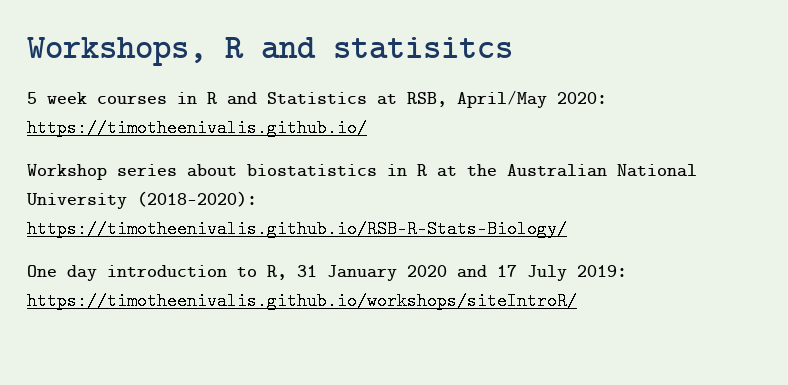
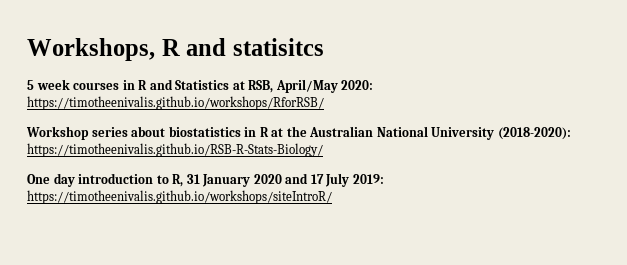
[27,119,367,137] https://timotheenivalis.github.io/ -> [27,96,324,110] https://timotheenivalis.github.io/workshops/RforRSB/

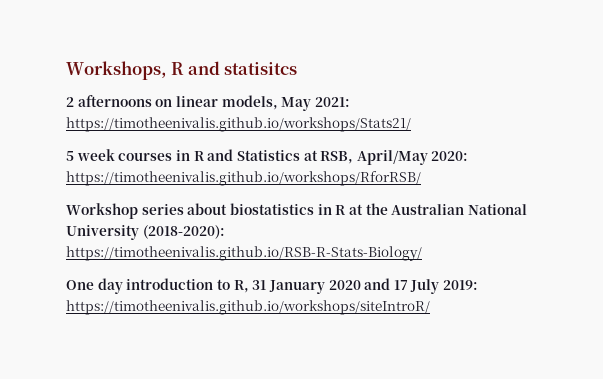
(324, 47) none -> [66,95,350,111] [66,117,411,132] // 2 afternoons on linear models, May 2021: https://timotheenivalis.github.io/workshops/Stats21/

